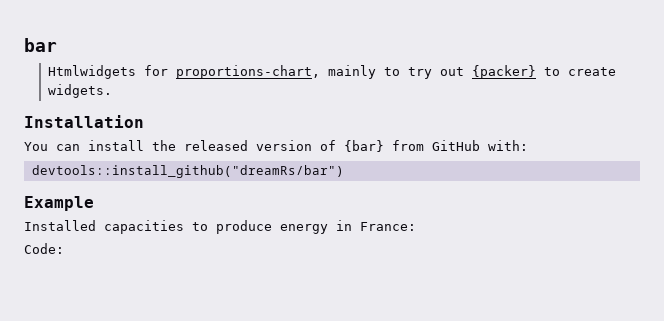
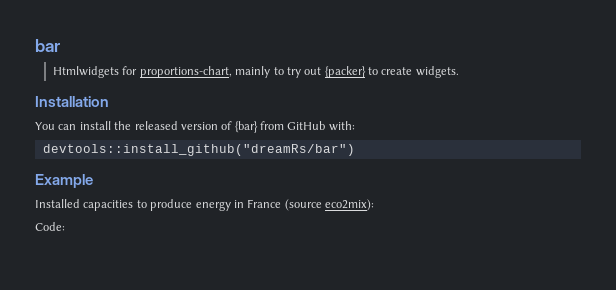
[360,222,416,231] France: -> [247,199,374,211] France (source eco2mix):

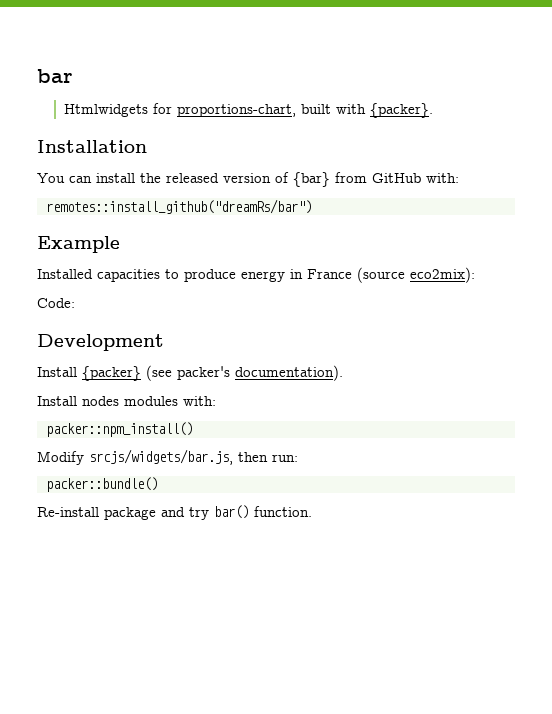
[235,66,459,78] mainly to try out {packer} to create widgets. -> [301,103,434,118] built with {packer}.
[42,144,355,156] devtools::install_github("dreamRs/bar") -> [46,199,312,214] remotes::install_github("dreamRs/bar")
(65, 226) none -> [37,334,164,351] [37,365,343,381] [37,396,216,406] [46,422,193,437] [37,449,298,465] [46,477,158,492] [37,505,312,520] // Development // Install {packer} (see packer's documentation). // Install nodes modules with: // packer::npm_install() // Modify srcjs/widgets/bar.js, then run: // packer::bundle() // Re-install package and try bar() function.

